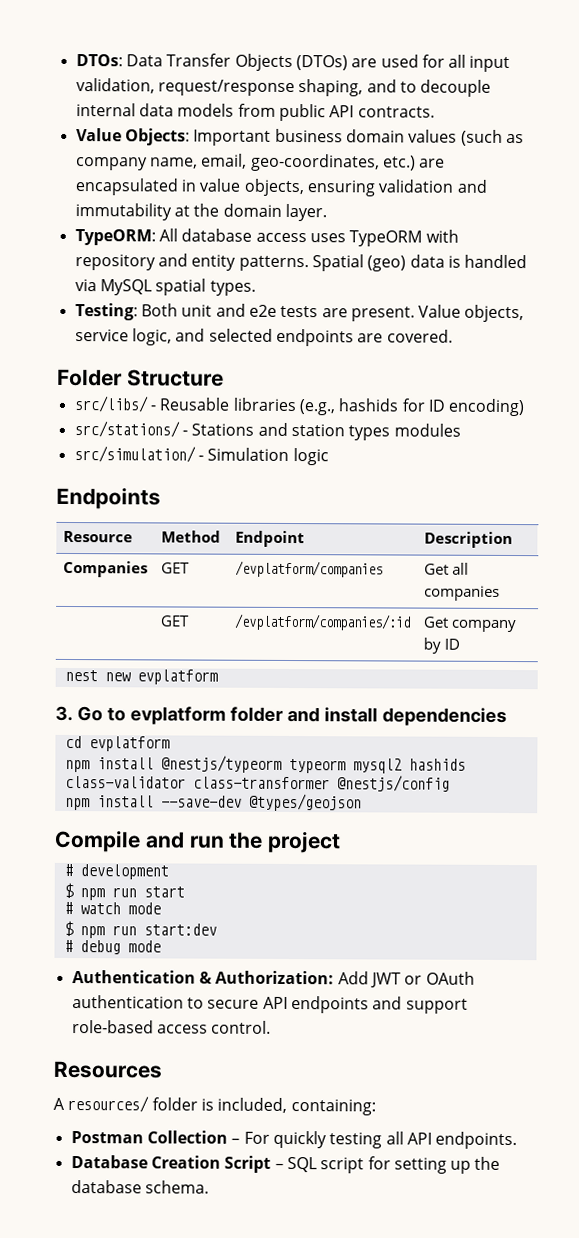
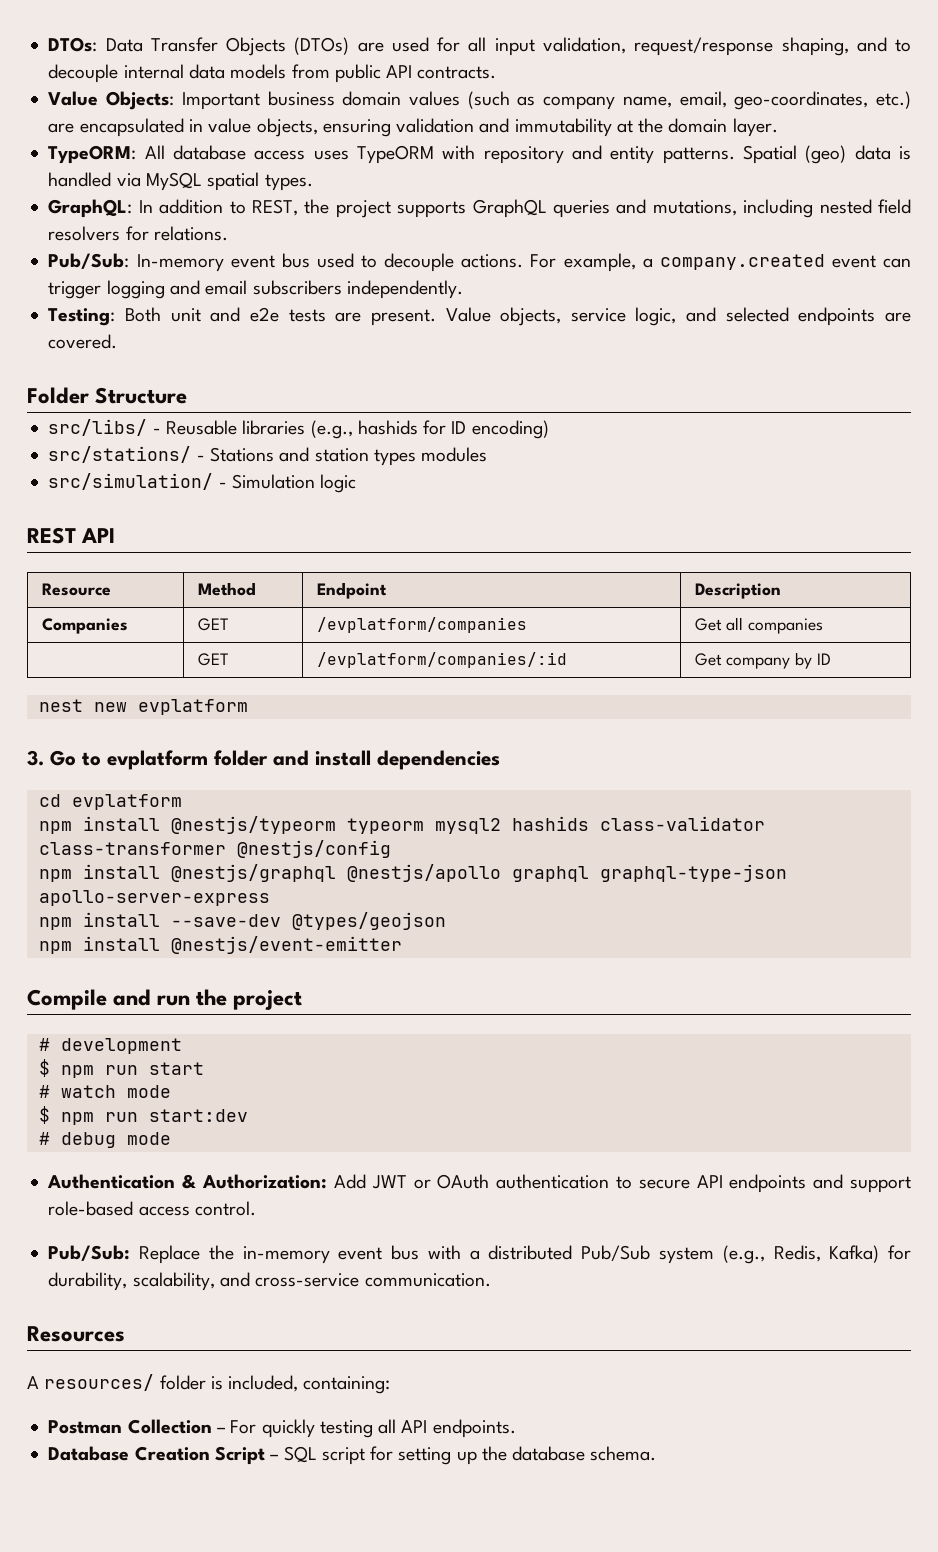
(256, 288) none -> [48,199,911,218] [48,226,228,241] [48,253,911,272] [48,280,463,299] // GraphQL: In addition to REST, the project supports GraphQL queries and mutations, including nested field resolvers for relations. // Pub/Sub: In-memory event bus used to decouple actions. For example, a company.created event can trigger logging and email subscribers independently.
[56,486,161,510] Endpoints -> [27,527,116,544] REST API
(450, 783) none -> [38,864,787,882] [38,890,270,906] // npm install @nestjs/graphql @nestjs/apollo graphql graphql-type-json apollo-server-express
(362, 802) none -> [38,936,402,954] // npm install @nestjs/event-emitter
(272, 1027) none -> [48,1245,911,1264] [48,1272,491,1291] // Pub/Sub: Replace the in-memory event bus with a distributed Pub/Sub system (e.g., Redis, Kafka) for durability, scalability, and cross-service communication.

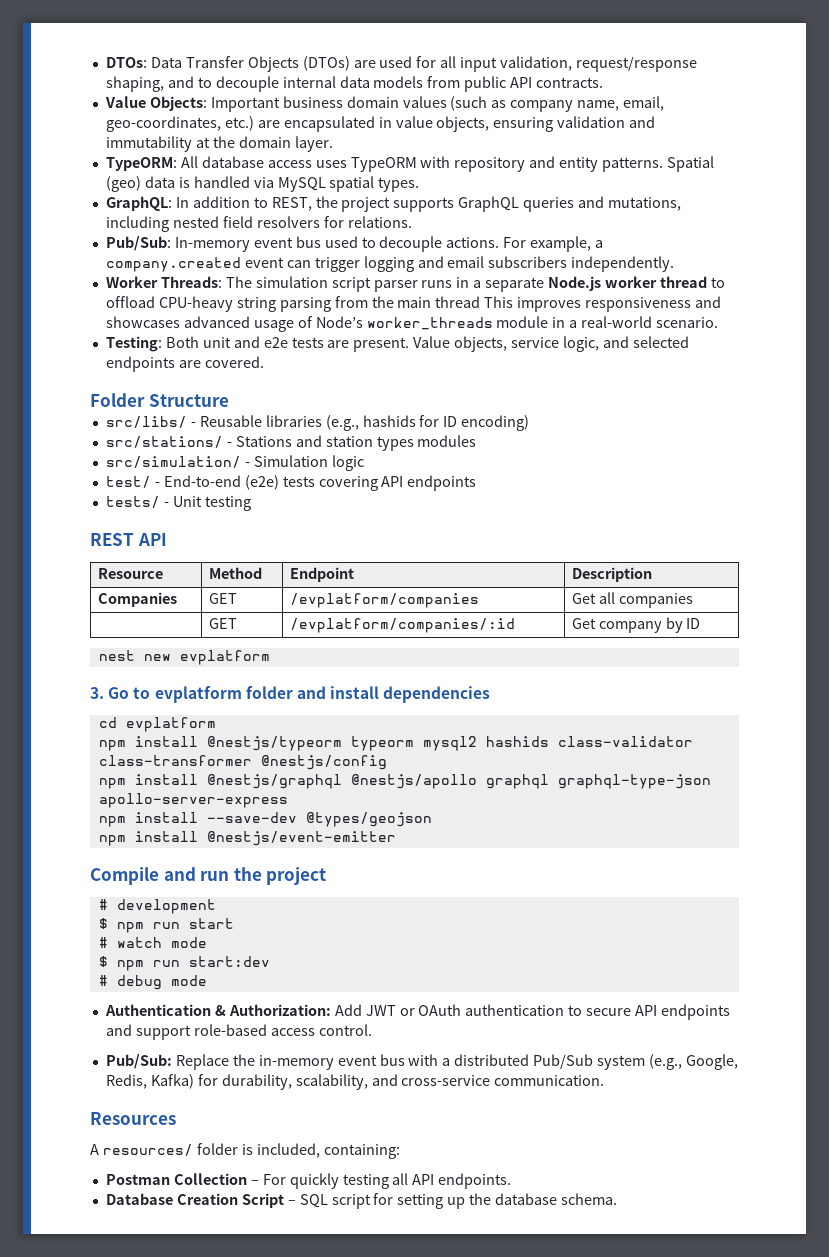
(463, 289) none -> [105,276,725,292] [105,296,722,312] [105,316,719,332] // Worker Threads: The simulation script parser runs in a separate Node.js worker thread to offload CPU-heavy string parsing from the main thread This improves responsiveness and showcases advanced usage of Node’s worker_threads module in a real-world scenario.
(357, 483) none -> [105,475,477,491] [105,496,251,511] // test/ - End-to-end (e2e) tests covering API endpoints // tests/ - Unit testing
(765, 1254) none -> [685,1054,738,1070] Google,

